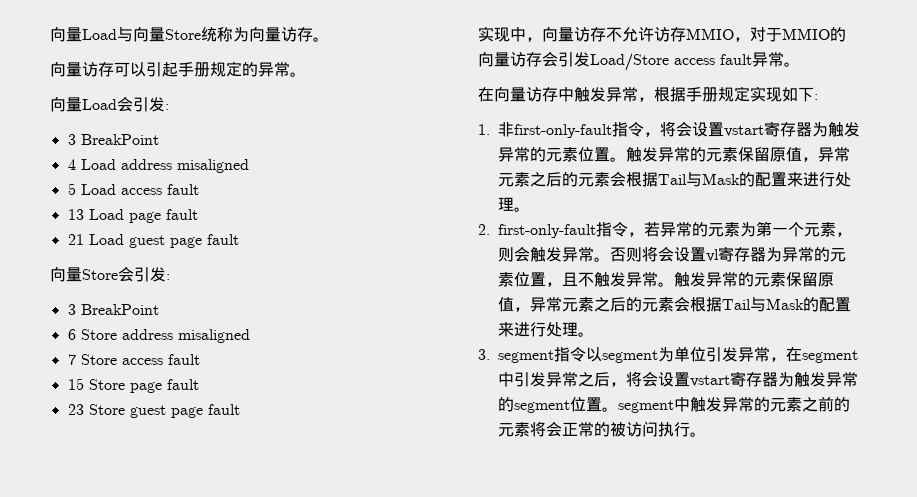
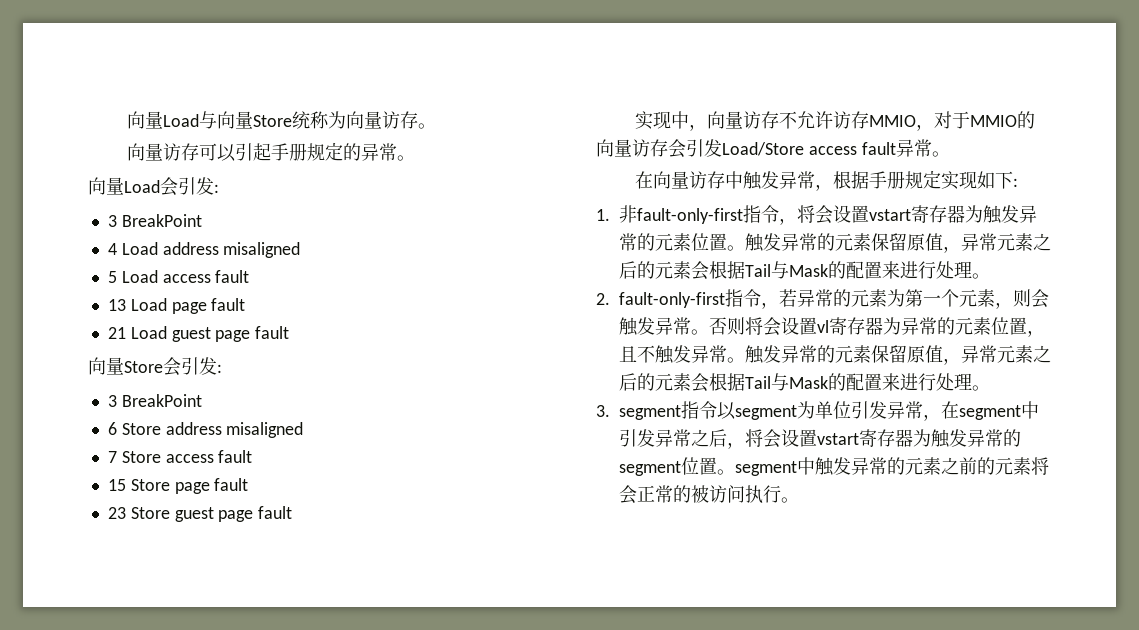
[514,124,612,138] first-only-fault -> [637,208,743,224] fault-only-first
[498,224,596,238] first-only-fault -> [619,292,725,308] fault-only-first

